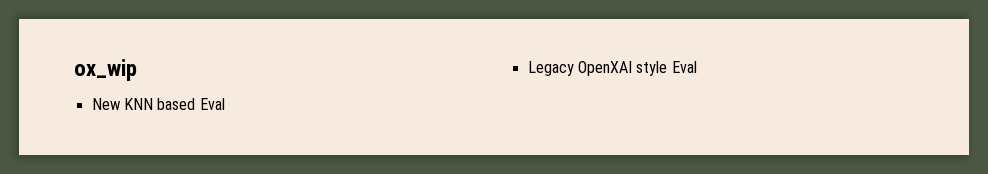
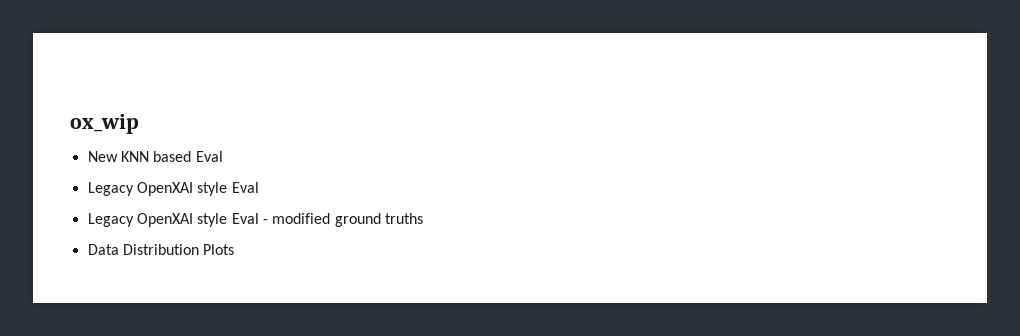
(697, 67) none -> [87,213,423,227] [87,244,235,255] // Legacy OpenXAI style Eval - modified ground truths // Data Distribution Plots

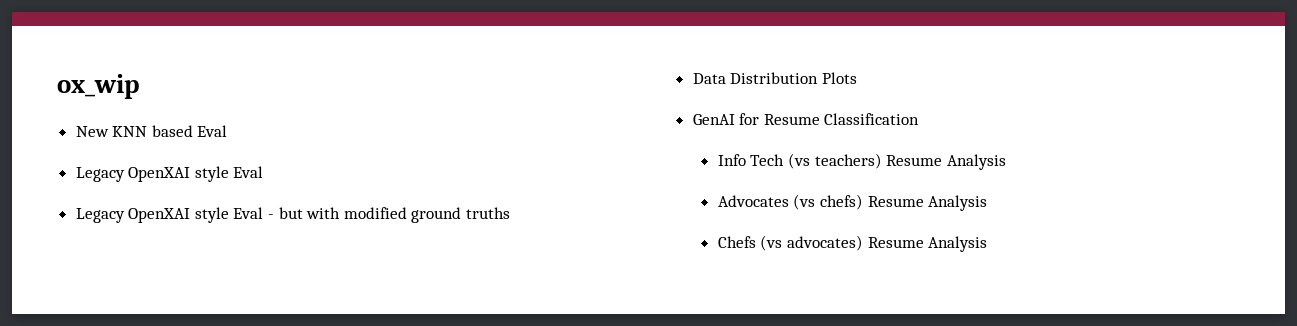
(268, 221) none -> [278,207,341,219] but with
(235, 249) none -> [692,113,920,125] [717,153,1006,170] [717,194,988,211] [717,235,988,252] // GenAI for Resume Classification // Info Tech (vs teachers) Resume Analysis // Advocates (vs chefs) Resume Analysis // Chefs (vs advocates) Resume Analysis

